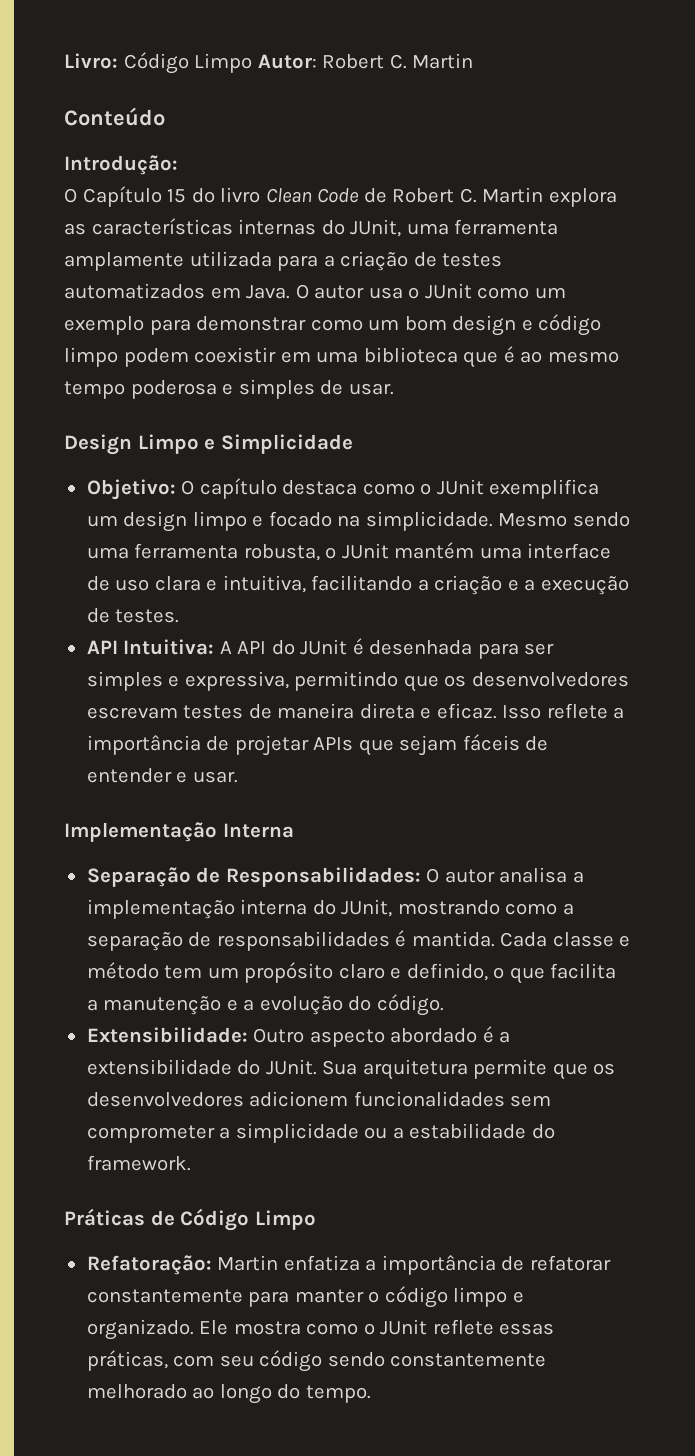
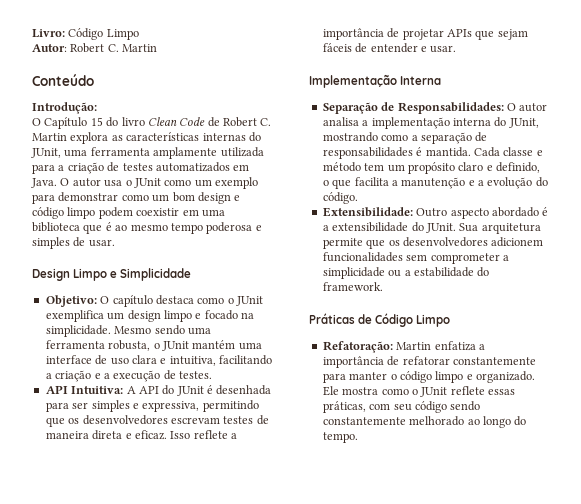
(253, 63) none -> (139, 34) //

